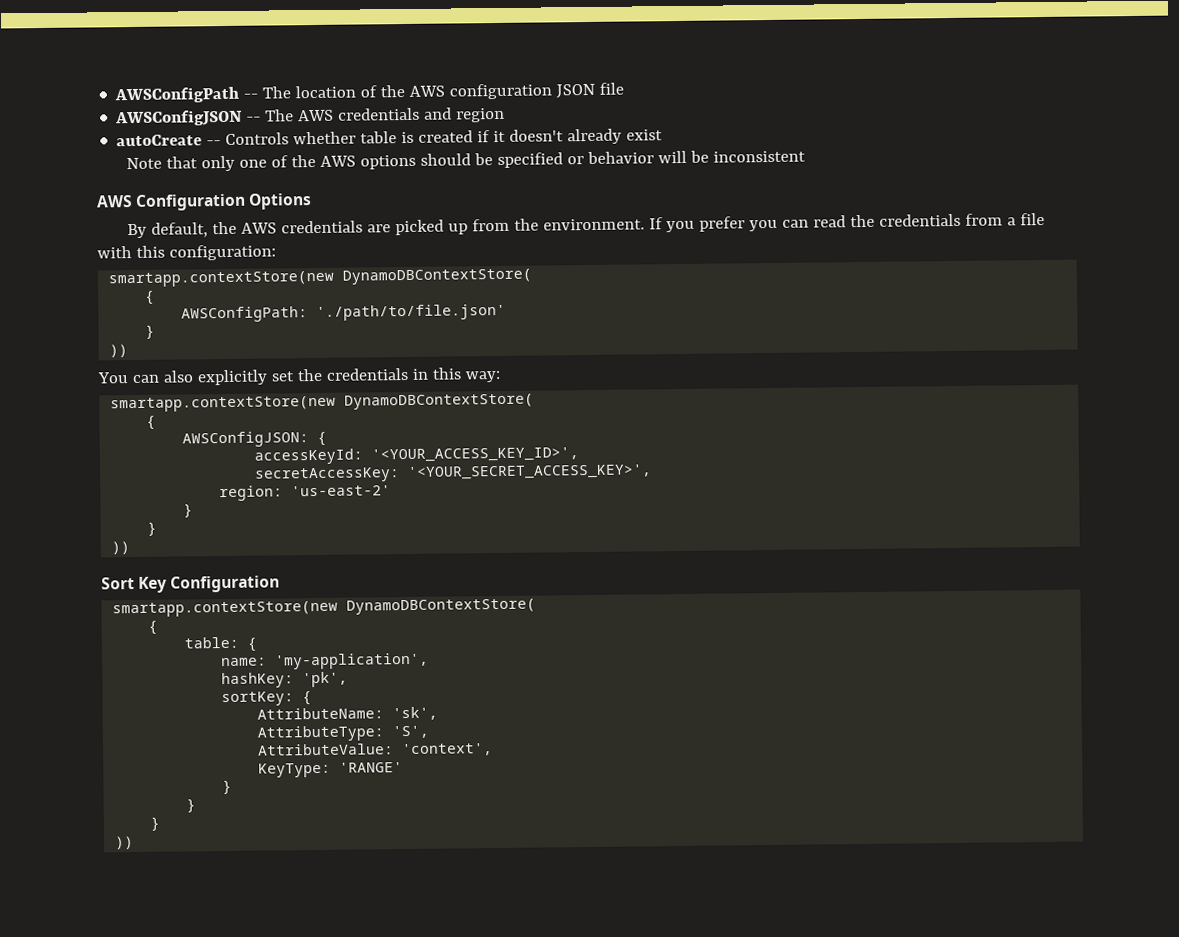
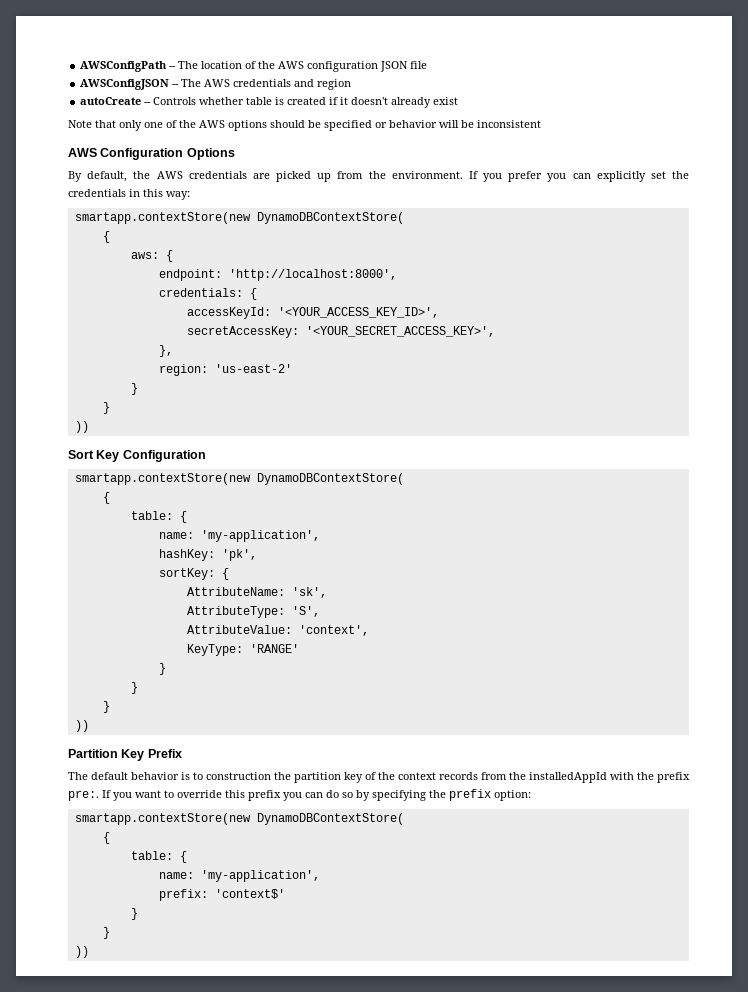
[813,212,1046,228] [97,244,276,261] [108,268,533,288] [145,290,156,305] [181,303,507,323] [145,324,156,339] [109,344,129,358] [97,370,194,384] read the credentials from a file with this configuration: // smartapp.contextStore(new DynamoDBContextStore( // { // AWSConfigPath: './path/to/file.json' // } // )) // You can also -> (591, 176) none
[182,431,310,448] AWSConfigJSON: -> [130,250,173,262] [158,269,397,281] [158,288,243,297] aws: { // endpoint: 'http://localhost:8000', // credentials:
(653, 472) none -> [158,345,173,357] // },
(135, 843) none -> [68,749,182,761] [68,772,690,783] [68,789,531,801] [74,813,404,825] [102,832,110,844] [130,851,187,863] [158,870,320,882] [158,889,285,901] [130,908,138,920] [102,927,110,939] [74,946,89,958] // Partition Key Prefix // The default behavior is to construction the partition key of the context records from the installedAppId with the prefix pre:. If you want to override this prefix you can do so by specifying the prefix option: // smartapp.contextStore(new DynamoDBContextStore( // { // table: { // name: 'my-application', // prefix: 'context$' // } // } // ))

